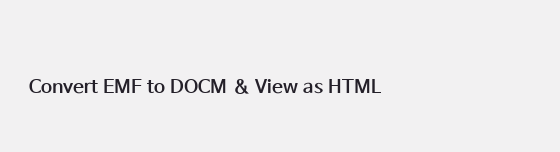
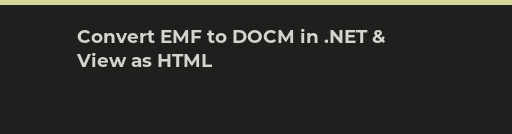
(228, 86) none -> [300,28,368,43] in .NET

